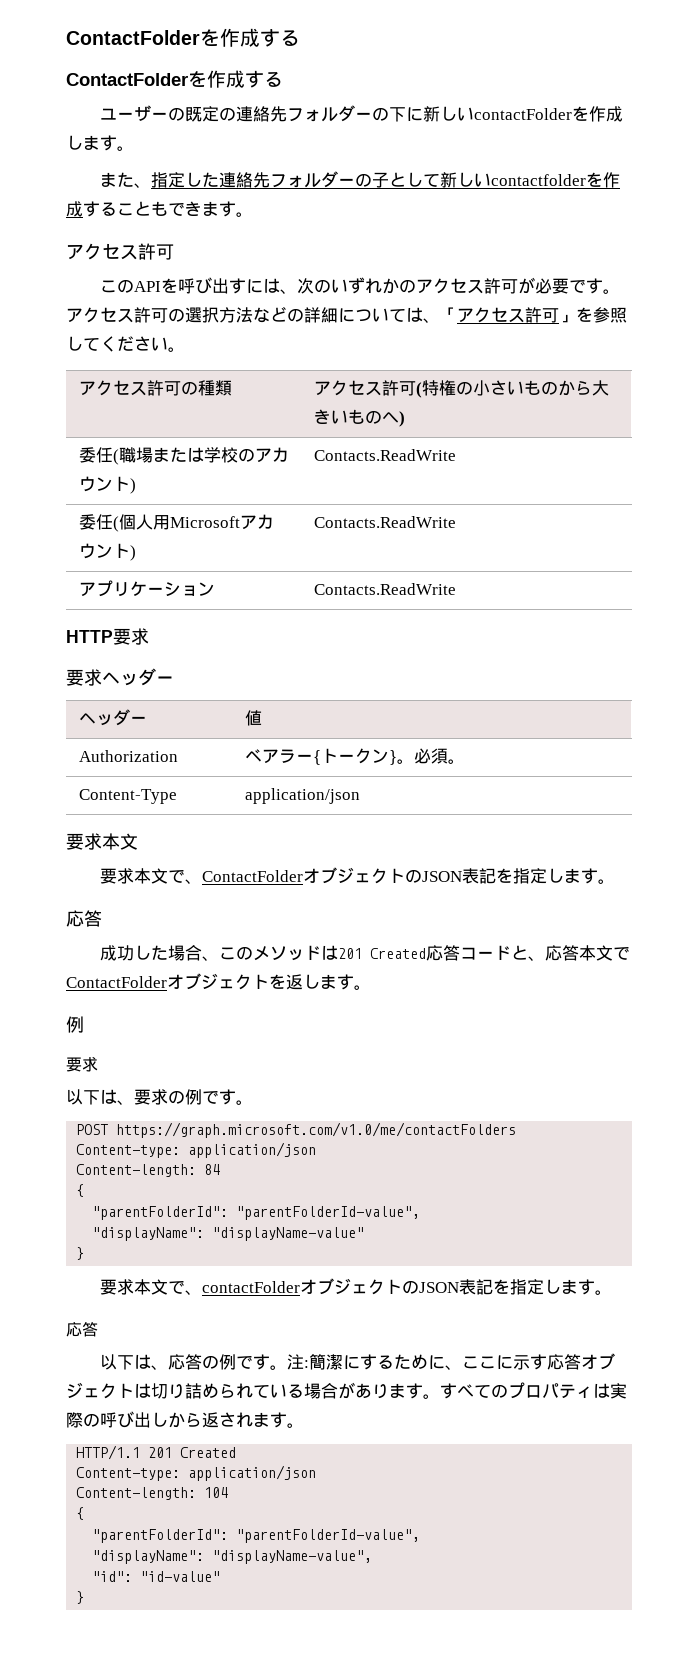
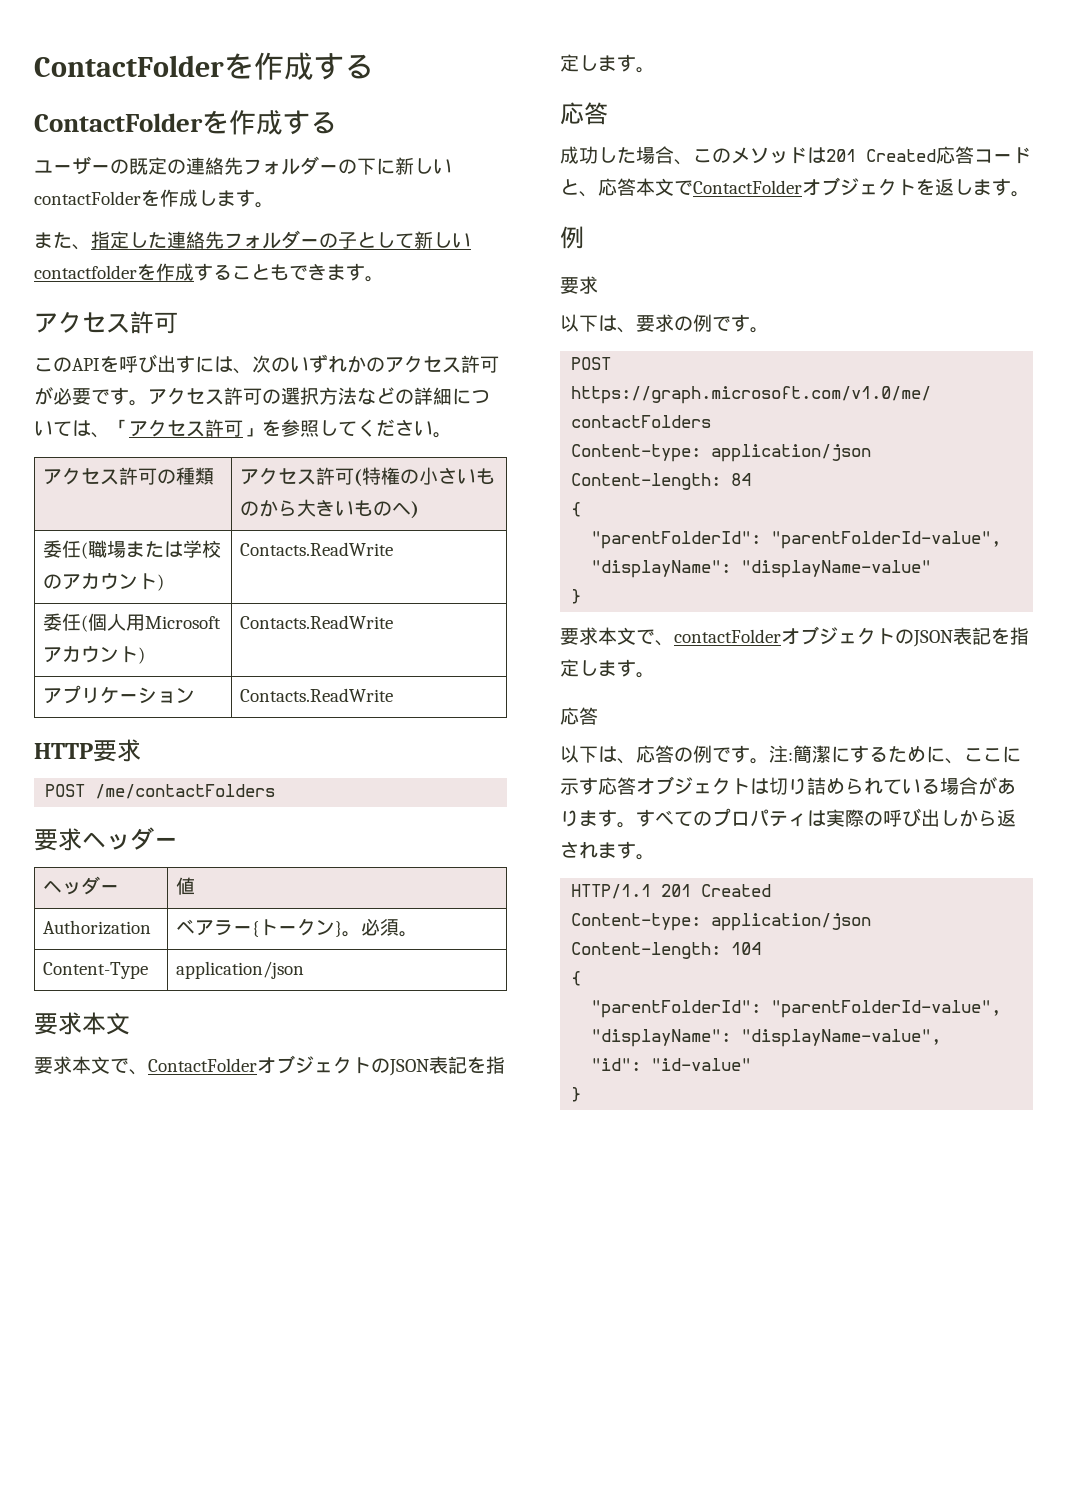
(149, 636) none -> [45,784,276,799] // POST /me/contactFolders

